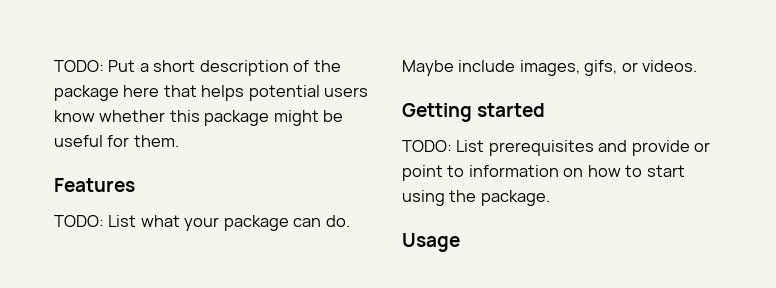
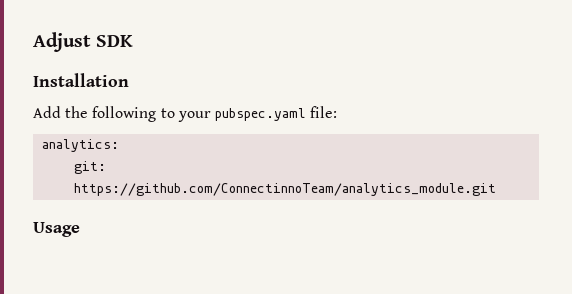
[54,60,341,76] [54,85,369,101] [54,110,344,126] [54,135,179,147] [54,178,135,192] [54,215,350,231] [402,60,698,76] [402,103,546,122] [402,140,711,156] [402,165,685,181] [402,190,550,206] TODO: Put a short description of the package here that helps potential users know whether this package might be useful for them. // Features // TODO: List what your package can do. Maybe include images, gifs, or videos. // Getting started // TODO: List prerequisites and provide or point to information on how to start using the package. -> [33,32,134,52] [33,73,129,87] [33,106,338,122] [42,139,120,152] [74,161,107,174] [74,183,497,196] Adjust SDK // Installation // Add the following to your pubspec.yaml file: // analytics: // git: https://github.com/ConnectinnoTeam/analytics_module.git

